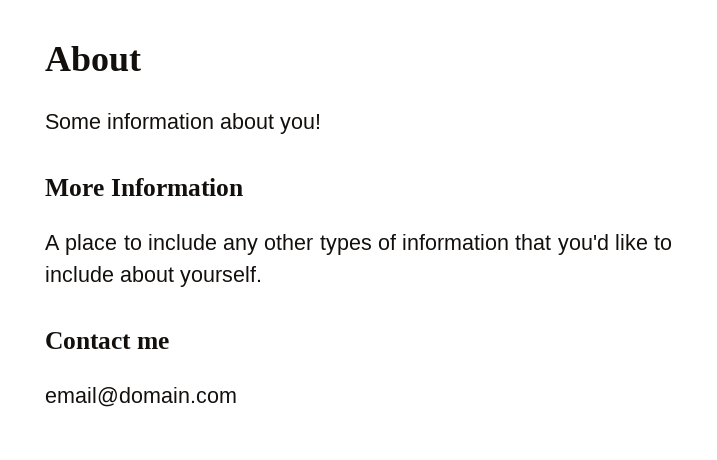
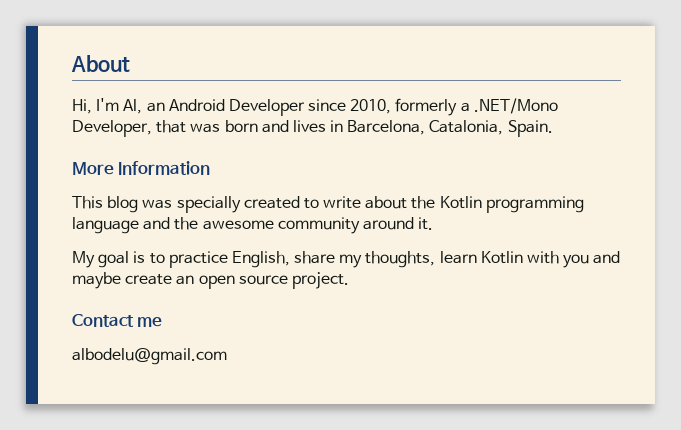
[45,113,321,134] [45,178,243,196] [45,234,672,255] [45,266,262,287] Some information about you! // More Information // A place to include any other types of information that you'd like to include about yourself. -> [72,98,558,116] [72,120,553,137] [72,161,211,175] [72,196,584,213] [72,217,434,234] [72,251,621,268] [72,272,349,289] Hi, I'm Al, an Android Developer since 2010, formerly a .NET/Mono Developer, that was born and lives in Barcelona, Catalonia, Spain. // More Information // This blog was specially created to write about the Kotlin programming language and the awesome community around it. // My goal is to practice English, share my thoughts, learn Kotlin with you and maybe create an open source project.
[45,387,237,407] email@domain.com -> [72,348,227,365] albodelu@gmail.com

